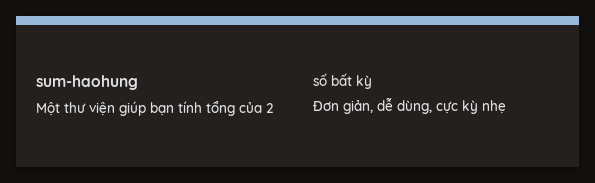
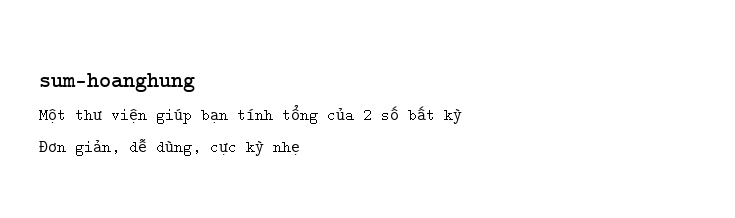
[36,75,138,90] sum-haohung -> [39,73,195,92] sum-hoanghung

